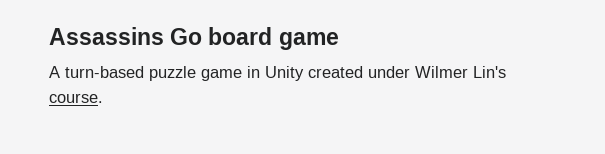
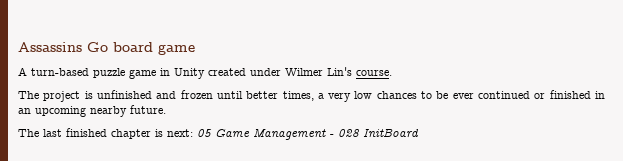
(103, 98) none -> [18,90,605,102] [18,105,166,117] [18,128,419,140] // The project is unfinished and frozen until better times, a very low chances to be ever continued or finished in an upcoming nearby future. // The last finished chapter is next: 05 Game Management - 028 InitBoard

